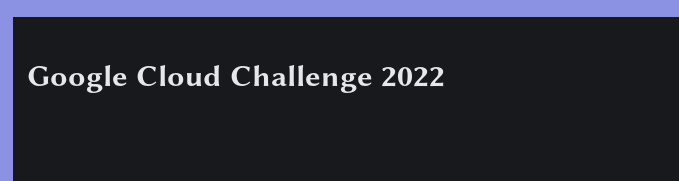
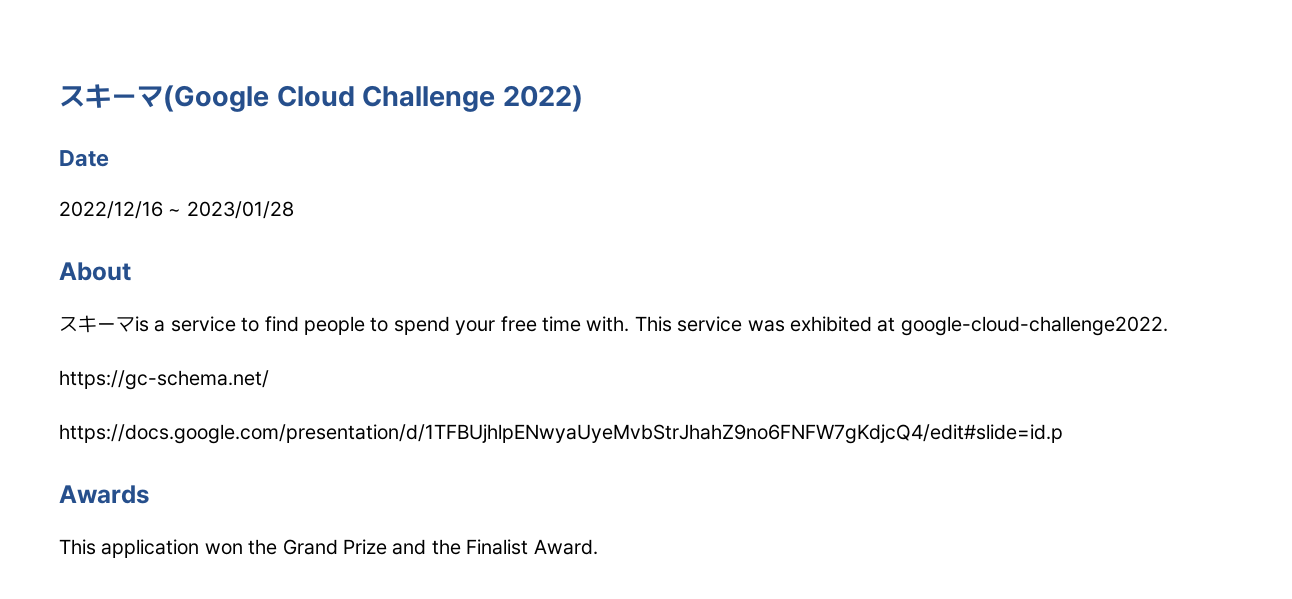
[27,65,446,93] Google Cloud Challenge 2022 -> [59,84,583,112] [59,150,109,167] [59,201,294,219] [59,262,131,281] [59,315,1168,336] [59,370,269,390] [59,424,1063,444] [59,485,149,504] [59,539,598,558] スキーマ(Google Cloud Challenge 2022) // Date // 2022/12/16 ~ 2023/01/28 // About // スキーマis a service to find people to spend your free time with. This service was exhibited at google-cloud-challenge2022. // https://gc-schema.net/ // https://docs.google.com/presentation/d/1TFBUjhlpENwyaUyeMvbStrJhahZ9no6FNFW7gKdjcQ4/edit#slide=id.p // Awards // This application won the Grand Prize and the Finalist Award.

